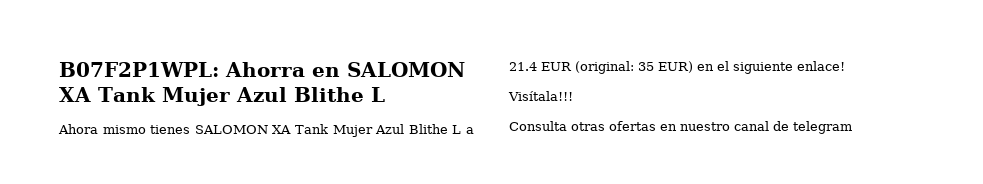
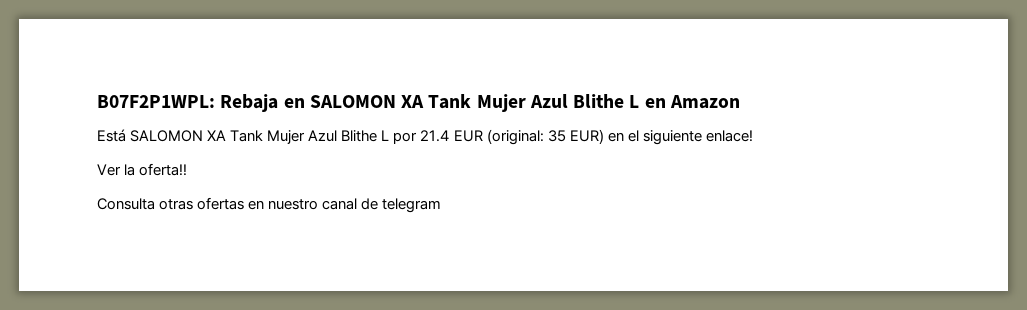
[225,62,305,77] Ahorra -> [220,94,279,112] Rebaja
[58,124,475,137] // Ahora mismo tienes SALOMON XA Tank Mujer Azul Blithe L a -> [644,95,740,109] [97,129,418,144] en Amazon // Está SALOMON XA Tank Mujer Azul Blithe L por
[508,91,573,101] Visítala!!! -> [97,163,188,176] Ver la oferta!!

